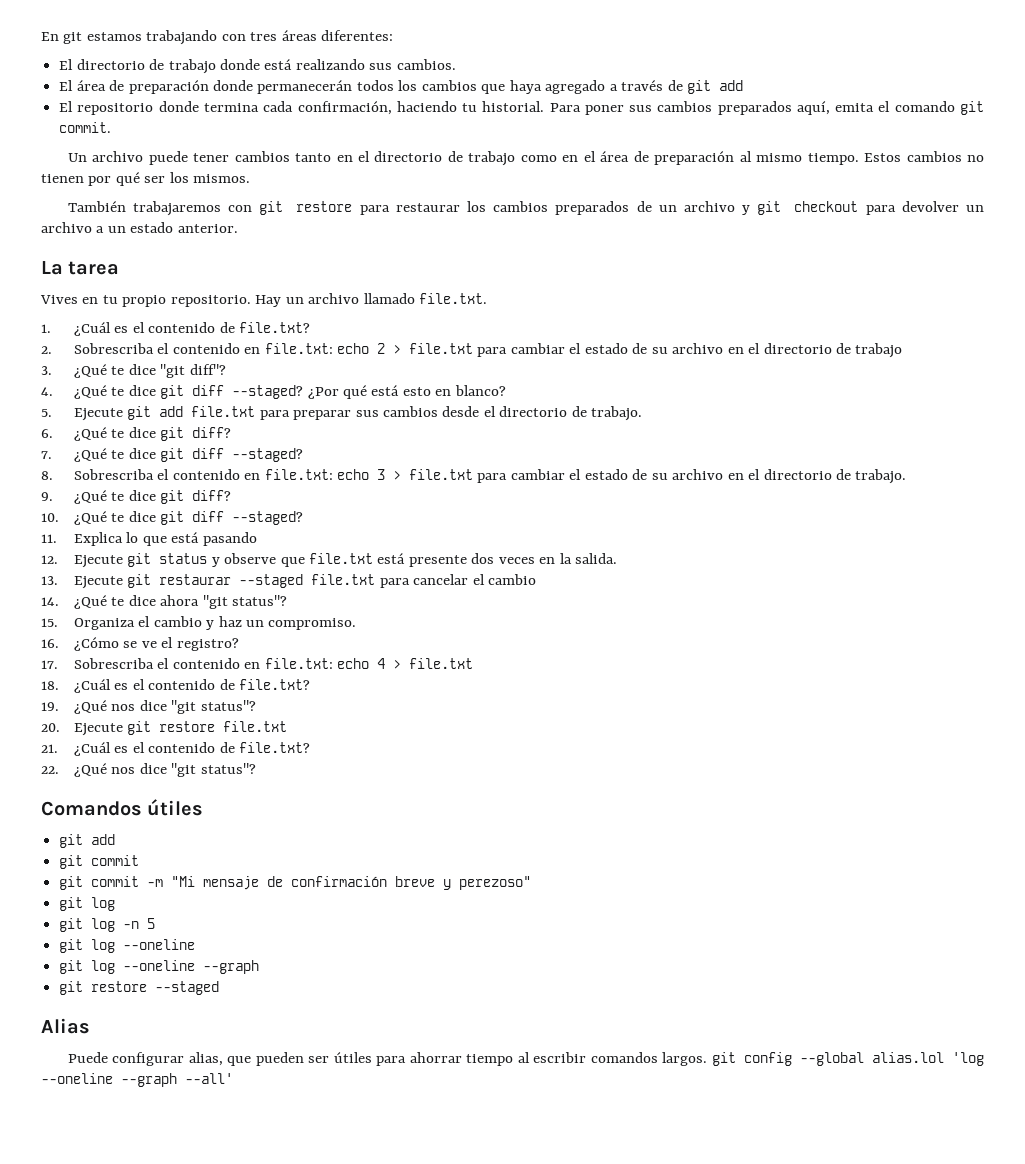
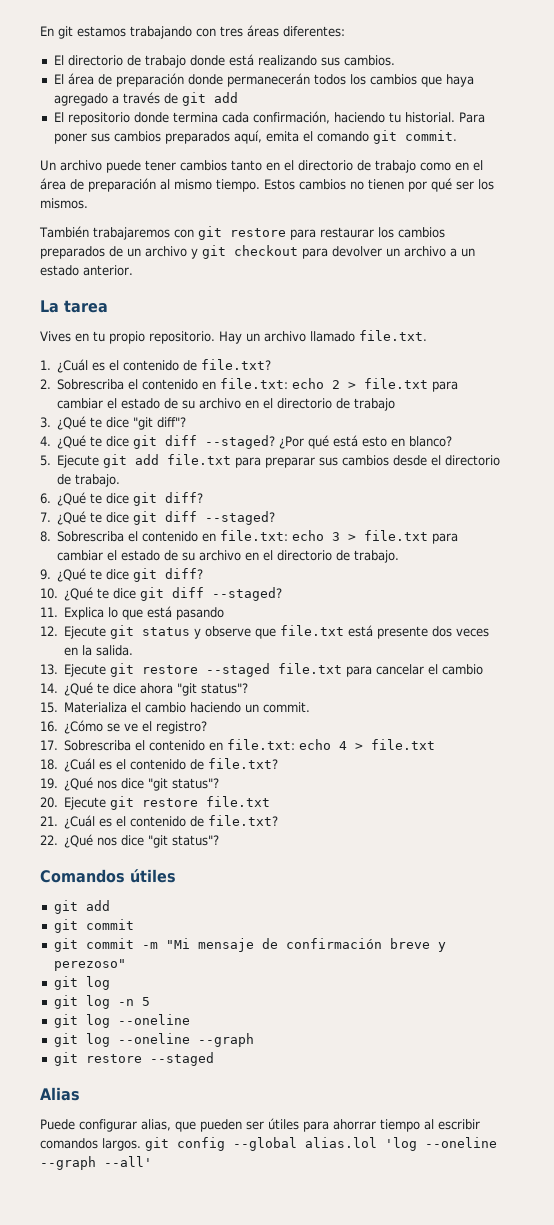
[159,574,232,585] restaurar -> [142,665,199,674] restore
[73,616,357,630] Organiza el cambio y haz un compromiso. -> [64,702,311,713] Materializa el cambio haciendo un commit.

